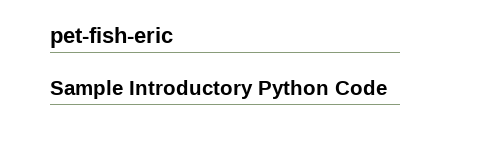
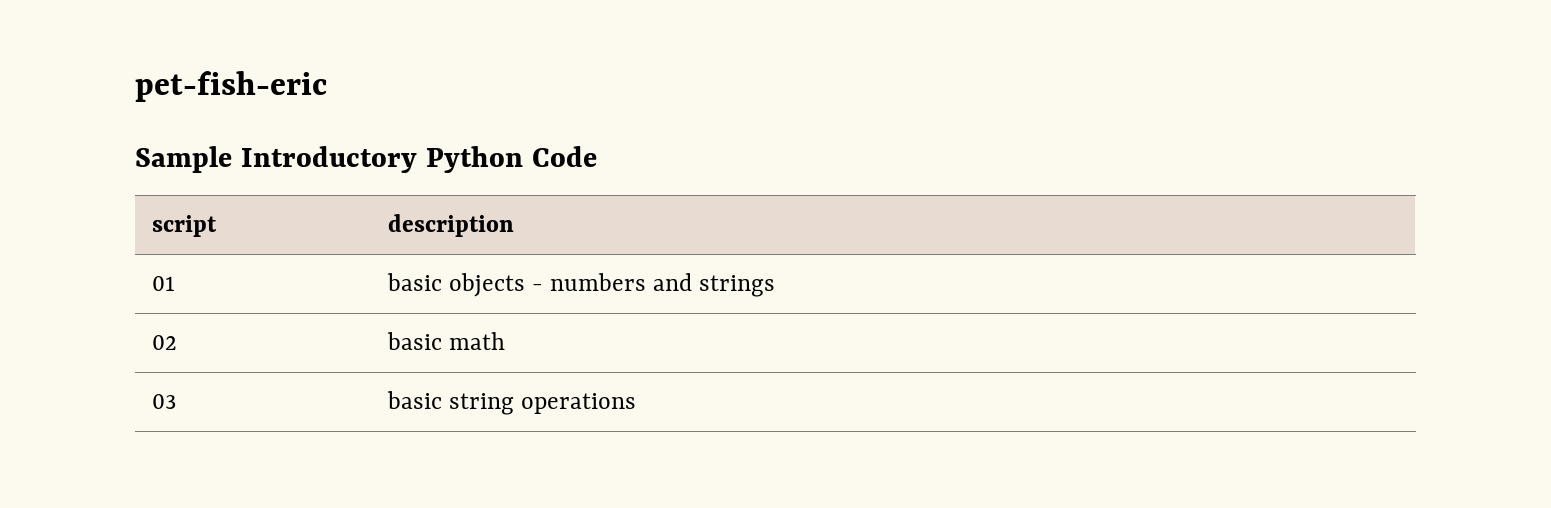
(387, 87) none -> [151,215,217,237] [387,214,514,237] [151,276,175,291] [386,273,776,297] [151,335,177,350] [386,332,505,350] [151,394,176,409] [386,391,636,415] // script | description // 01 | basic objects - numbers and strings // 02 | basic math // 03 | basic string operations

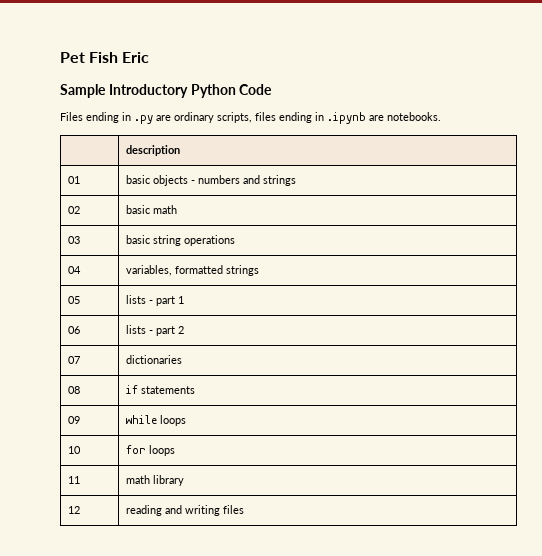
[135,71,327,102] pet-fish-eric -> [60,52,150,63] Pet Fish Eric
[151,215,217,237] // script -> [60,112,441,124] // Files ending in .py are ordinary scripts, files ending in .ipynb are notebooks. //
(636, 403) none -> [67,266,81,274] [125,265,259,276] [67,296,80,304] [125,295,184,306] [67,326,80,334] [125,325,184,336] [67,356,80,364] [125,355,182,364] [67,386,80,394] [125,385,195,394] [67,416,80,424] [125,415,186,426] [67,446,81,454] [125,445,175,456] [67,476,80,484] [125,475,184,486] [67,506,80,514] [125,505,244,516] // 04 | variables, formatted strings // 05 | lists - part 1 // 06 | lists - part 2 // 07 | dictionaries // 08 | if statements // 09 | while loops // 10 | for loops // 11 | math library // 12 | reading and writing files

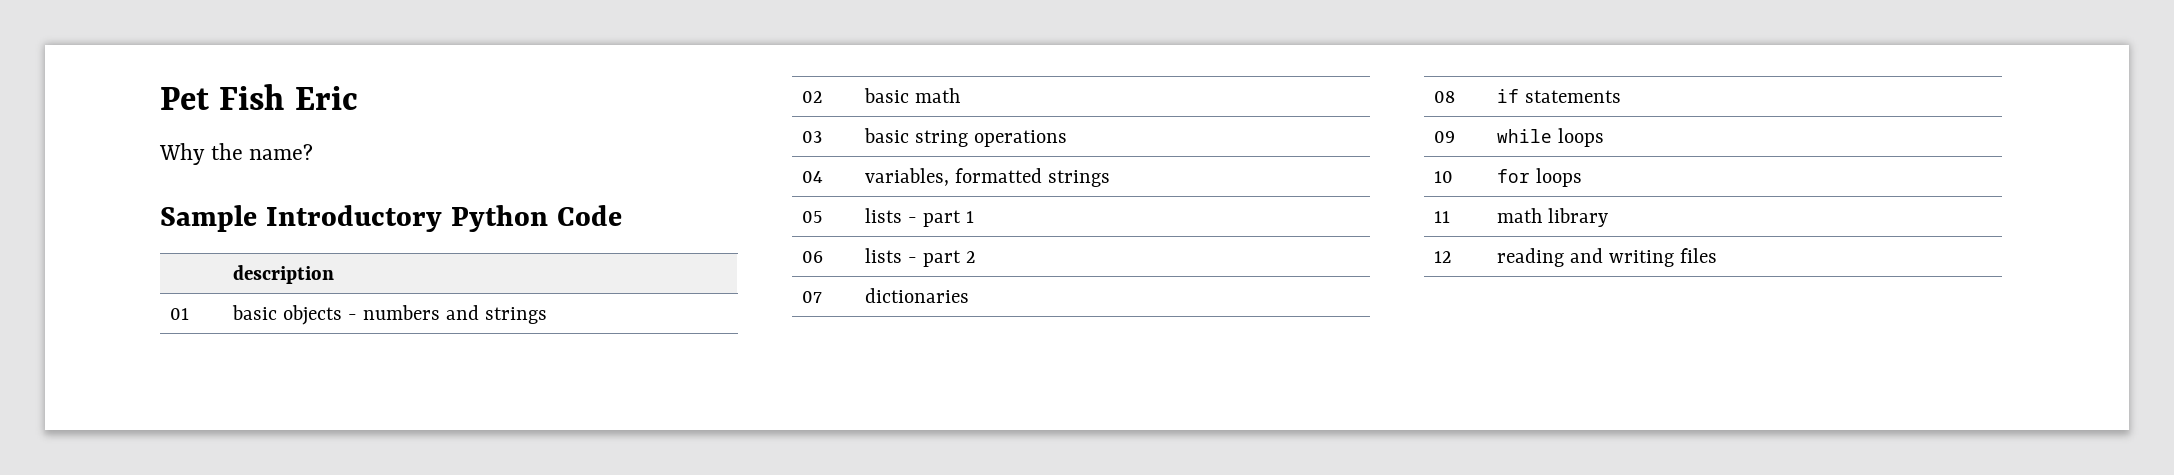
(150, 57) none -> [159,143,314,165] // Why the name?
[60,112,441,124] // Files ending in .py are ordinary scripts, files ending in .ipynb are notebooks. -> (622, 215) none

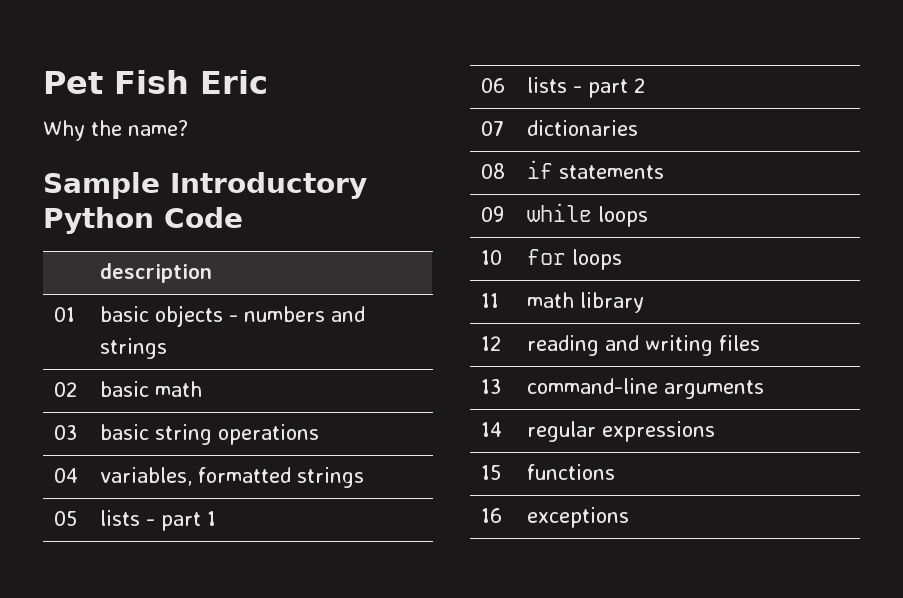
(1718, 255) none -> [480,379,501,394] [526,378,764,399] [480,422,502,437] [526,421,715,442] [480,465,501,480] [526,464,615,480] [480,508,502,523] [526,507,629,528] // 13 | command-line arguments // 14 | regular expressions // 15 | functions // 16 | exceptions

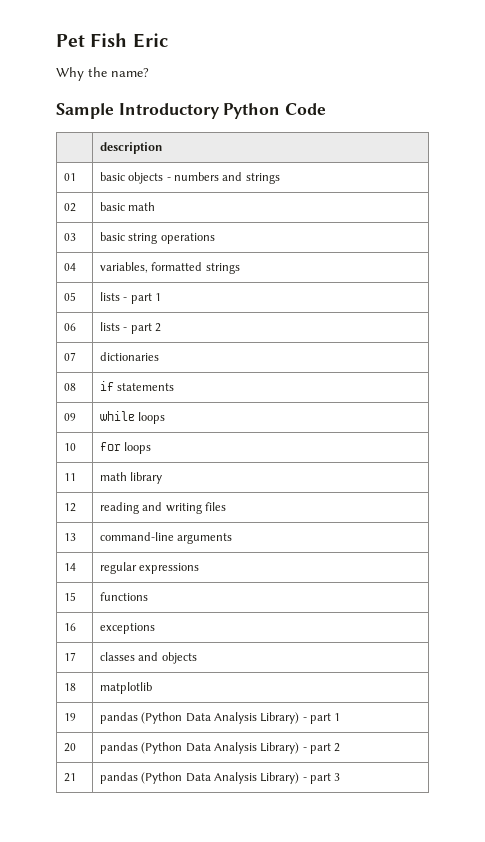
(629, 517) none -> [63,652,76,661] [99,652,197,664] [63,683,76,691] [99,682,152,694] [63,713,76,721] [99,712,341,724] [63,743,76,752] [99,742,341,754] [63,773,76,782] [99,772,341,784] // 17 | classes and objects // 18 | matplotlib // 19 | pandas (Python Data Analysis Library) - part 1 // 20 | pandas (Python Data Analysis Library) - part 2 // 21 | pandas (Python Data Analysis Library) - part 3

